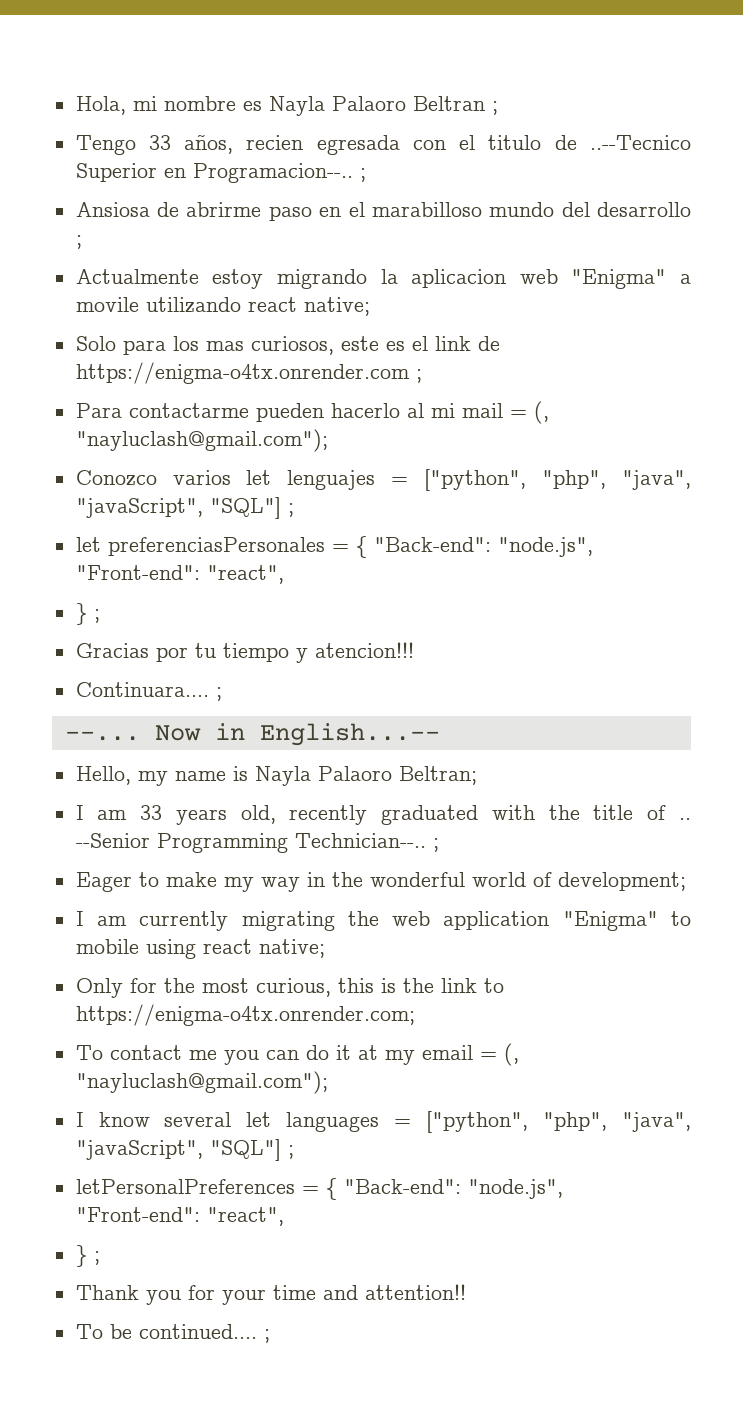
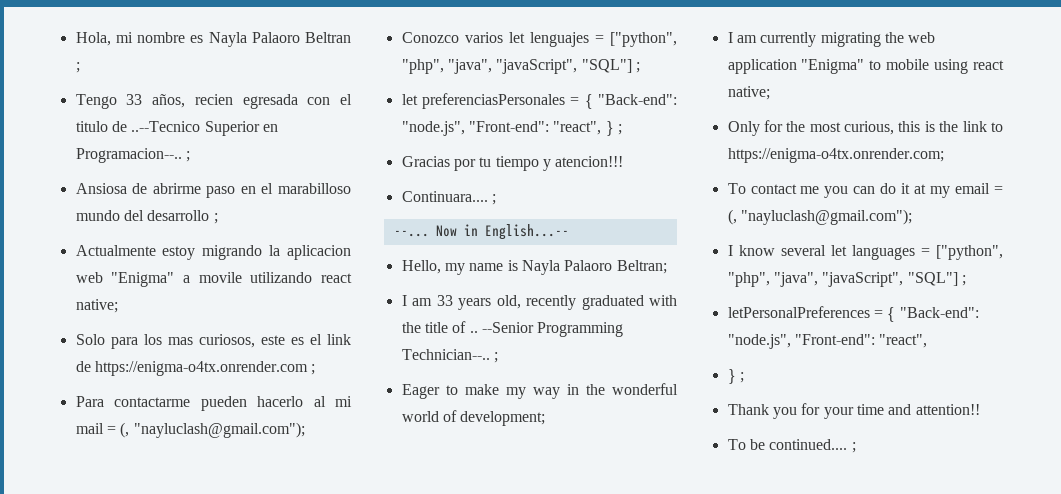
(284, 574) // -> (602, 128) none

